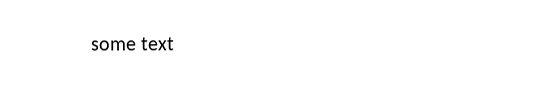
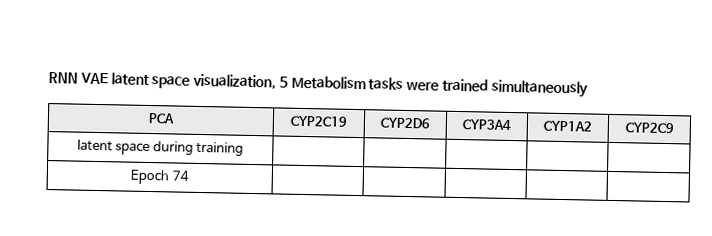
[90,37,176,51] some text -> [48,72,588,98] [148,112,175,124] [290,115,348,127] [380,117,431,129] [462,119,511,131] [543,120,592,132] [624,122,674,134] [76,139,245,157] [130,169,189,185] RNN VAE latent space visualization, 5 Metabolism tasks were trained simultaneously // PCA | CYP2C19 | CYP2D6 | CYP3A4 | CYP1A2 | CYP2C9 // latent space during training | | | | | // Epoch 74 | | | | |

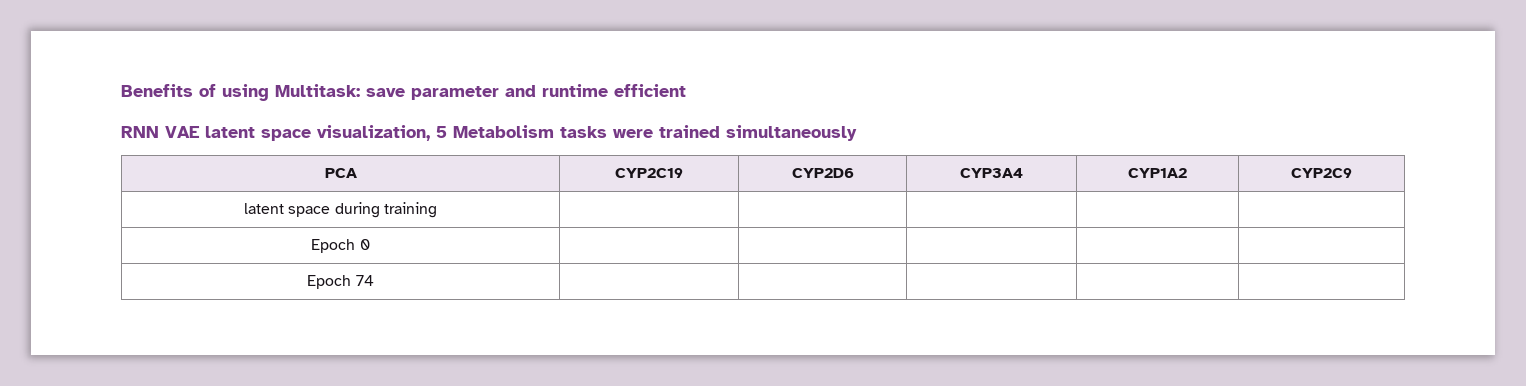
(48, 78) none -> [121,84,686,101] Benefits of using Multitask: save parameter and runtime efficient //
(245, 149) none -> [311,239,370,253] // Epoch 0 | | | | |

